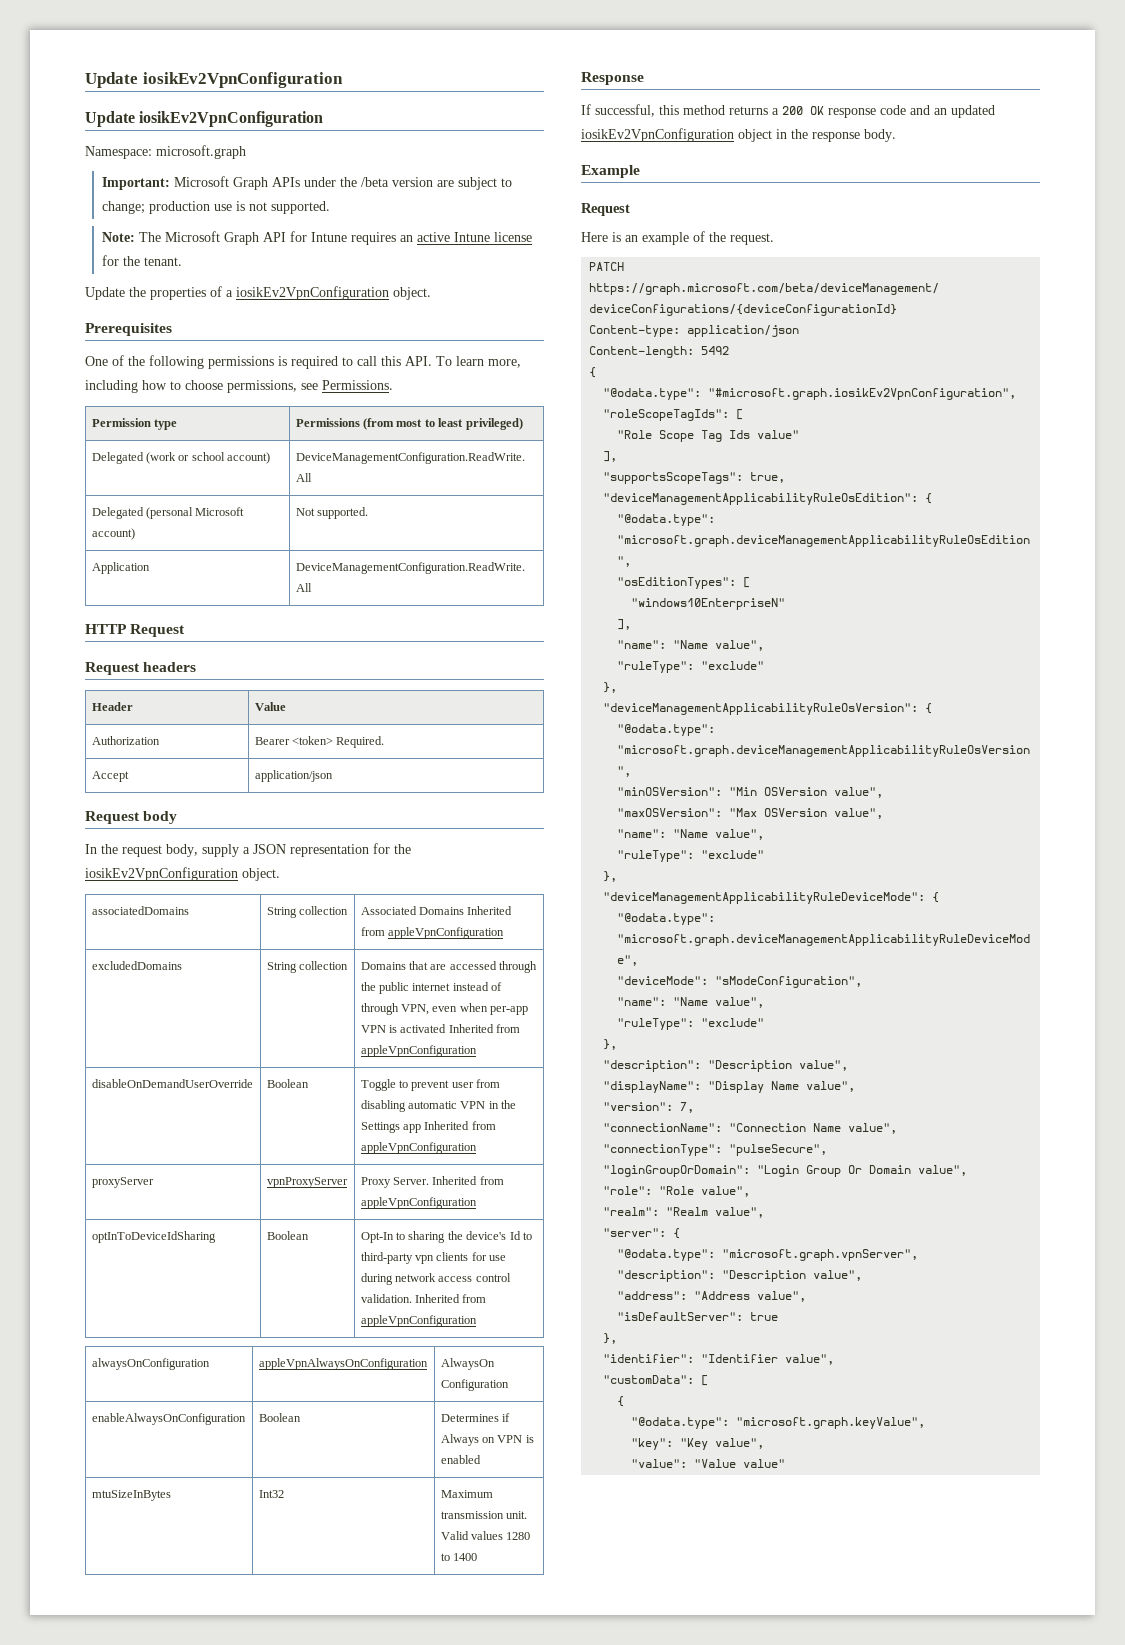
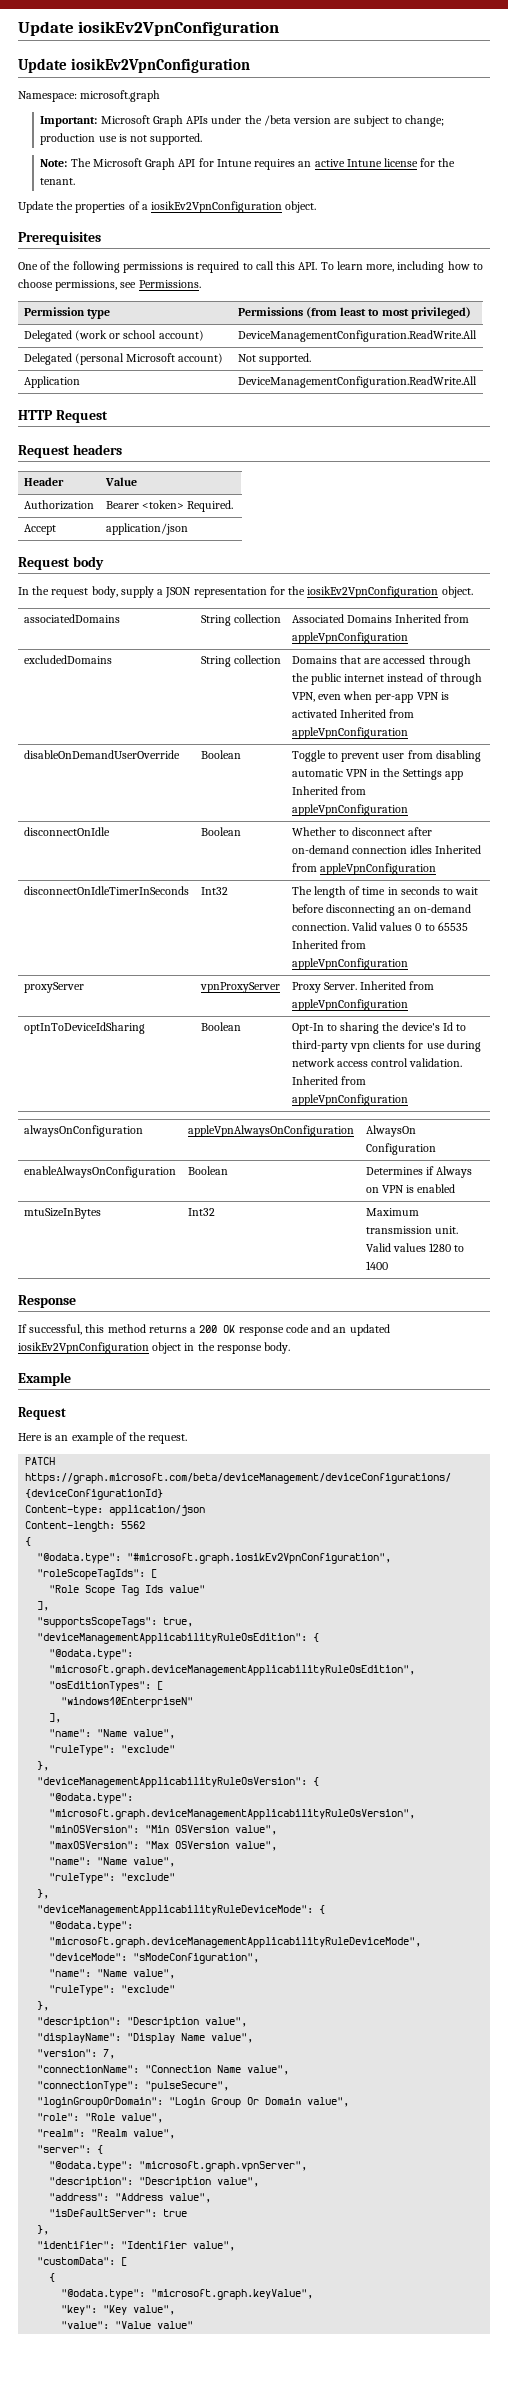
[396,418,464,427] most to least -> [340,307,409,316] least to most
(477, 1148) none -> [23,827,110,836] [200,827,241,836] [291,827,433,836] [291,845,482,854] [291,863,436,875] [23,886,189,895] [200,887,228,895] [291,886,479,898] [291,904,472,916] [291,922,468,931] [291,940,366,949] [291,958,408,970] // disconnectOnIdle | Boolean | Whether to disconnect after on-demand connection idles Inherited from appleVpnConfiguration // disconnectOnIdleTimerInSeconds | Int32 | The length of time in seconds to wait before disconnecting an on-demand connection. Valid values 0 to 65535 Inherited from appleVpnConfiguration
[701,346,730,355] 5492 -> [121,1521,146,1529] 5562

